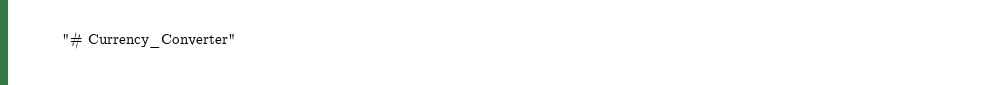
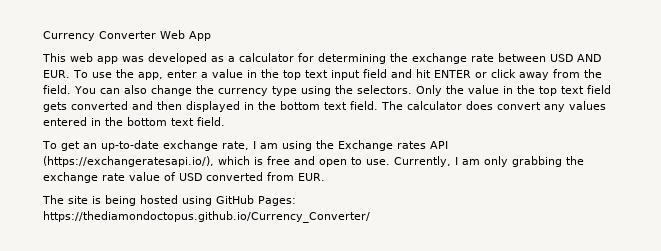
[62,31,236,50] "# Currency_Converter" -> [43,30,211,41] [42,53,601,64] [43,69,602,80] [43,85,611,96] [43,101,606,112] [43,117,225,126] [42,140,448,151] [43,156,584,167] [43,172,325,183] [42,195,296,206] [43,211,370,223] Currency Converter Web App // This web app was developed as a calculator for determining the exchange rate between USD AND EUR. To use the app, enter a value in the top text input field and hit ENTER or click away from the field. You can also change the currency type using the selectors. Only the value in the top text field gets converted and then displayed in the bottom text field. The calculator does convert any values entered in the bottom text field. // To get an up-to-date exchange rate, I am using the Exchange rates API (https://exchangeratesapi.io/), which is free and open to use. Currently, I am only grabbing the exchange rate value of USD converted from EUR. // The site is being hosted using GitHub Pages: https://thediamondoctopus.github.io/Currency_Converter/

